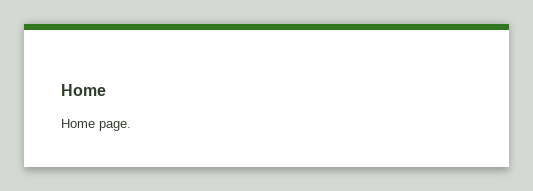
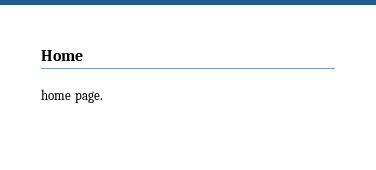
[61,119,95,128] Home -> [41,89,71,100] home

